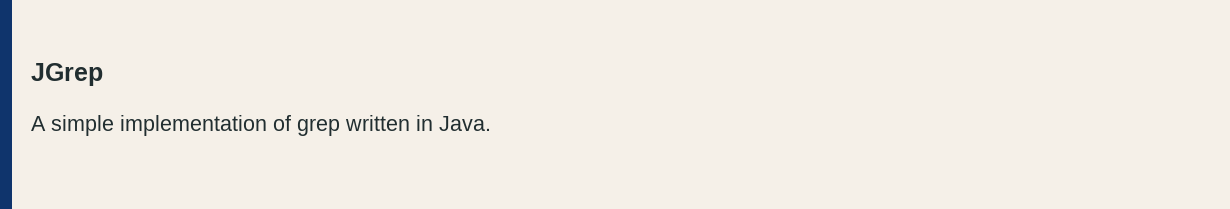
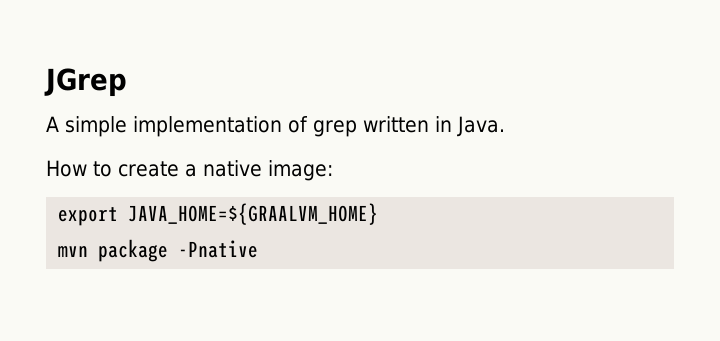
(491, 123) none -> [46,160,333,181] [58,203,379,226] [58,239,259,262] // How to create a native image: // export JAVA_HOME=${GRAALVM_HOME} // mvn package -Pnative

